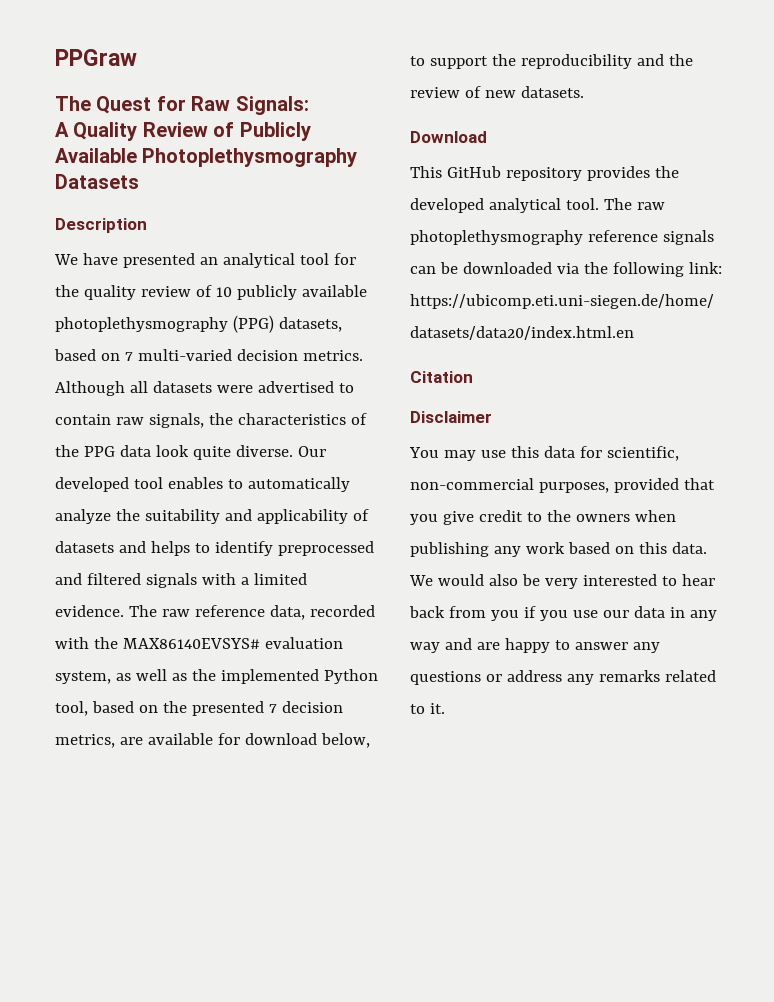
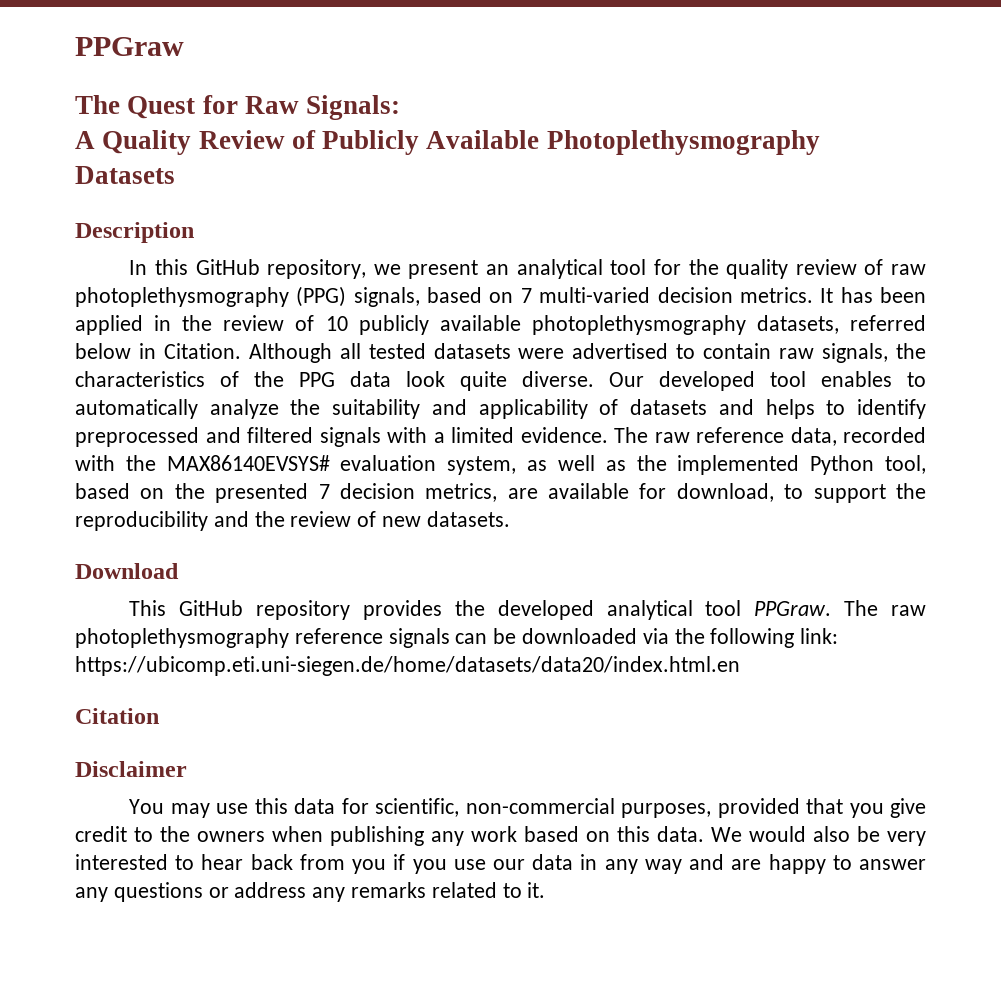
[54,253,195,268] We have presented -> [129,259,479,279] In this GitHub repository, we present
[215,285,367,300] 10 publicly available -> [891,264,927,275] raw
[278,317,342,332] datasets, -> [353,287,420,307] signals,
(363, 355) none -> [820,287,927,303] [75,315,927,335] [75,343,241,359] It has been applied in the review of 10 publicly available photoplethysmography datasets, referred below in Citation.
(148, 387) none -> [368,343,426,359] tested
[244,733,370,748] download below, -> [676,483,774,502] download,
[565,198,599,210] tool. -> [705,600,832,616] tool PPGraw.

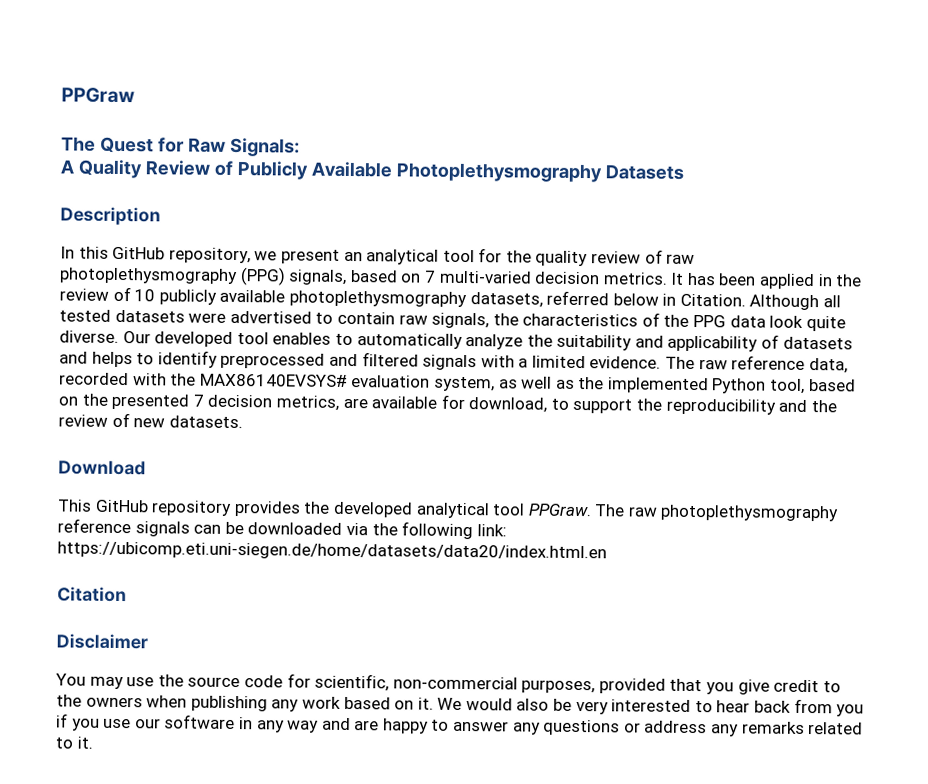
[254,798,336,814] this data -> [157,674,283,688] the source code
[617,826,704,842] this data. -> [417,697,434,710] it.
[532,854,574,870] data -> [164,714,236,730] software

